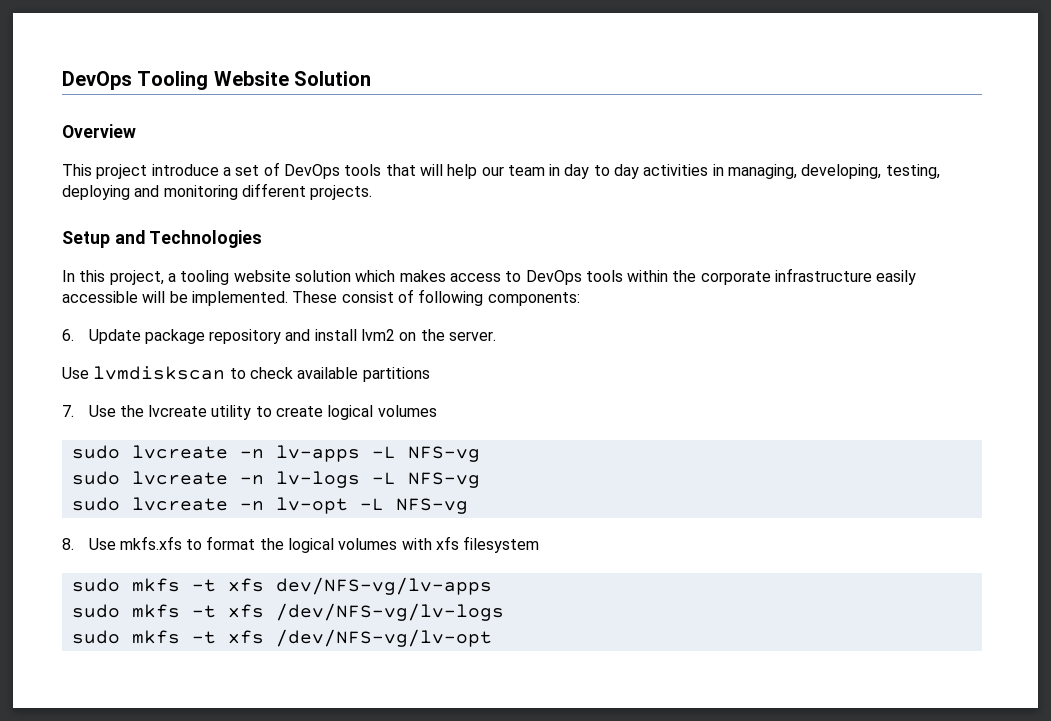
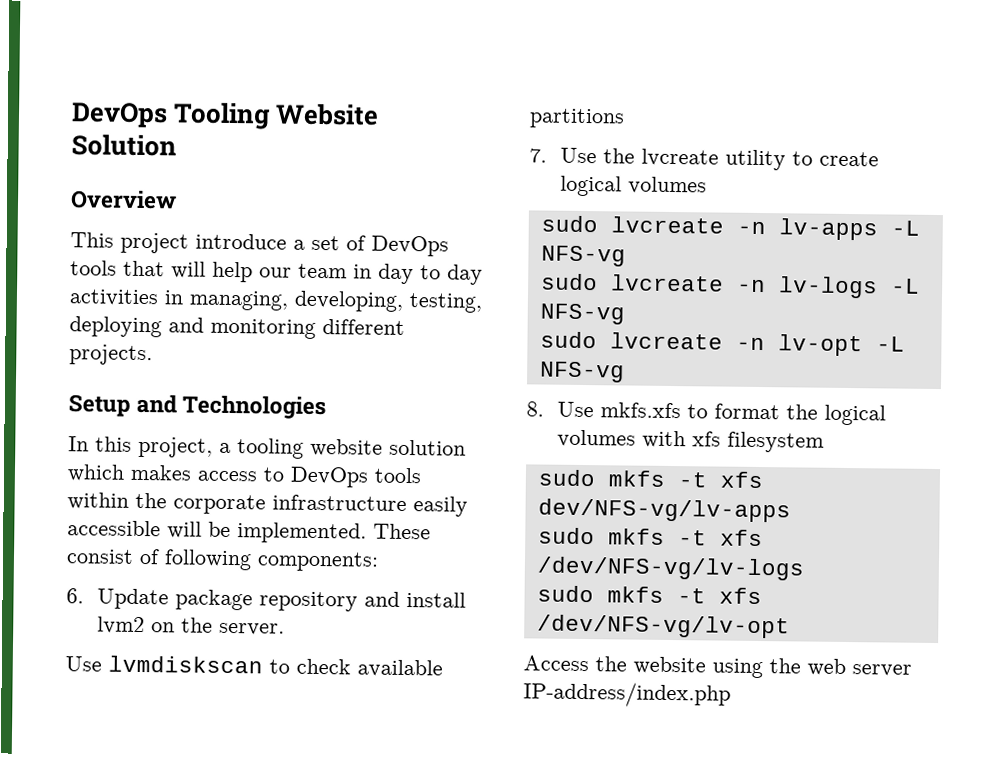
(492, 638) none -> [523,655,912,679] [523,681,731,708] // Access the website using the web server IP-address/index.php

